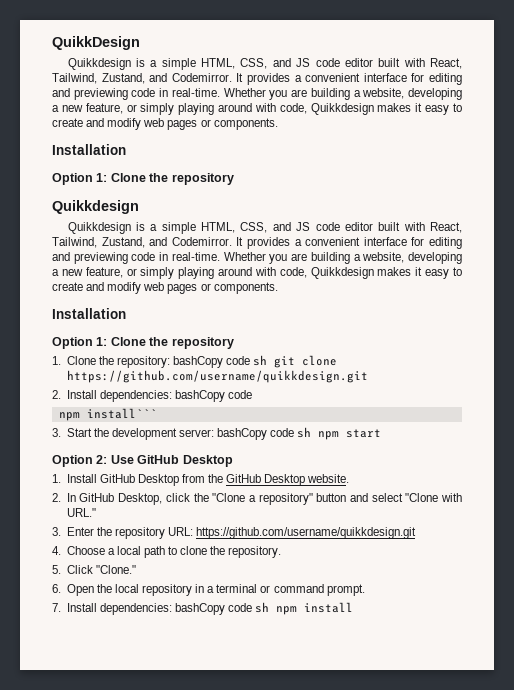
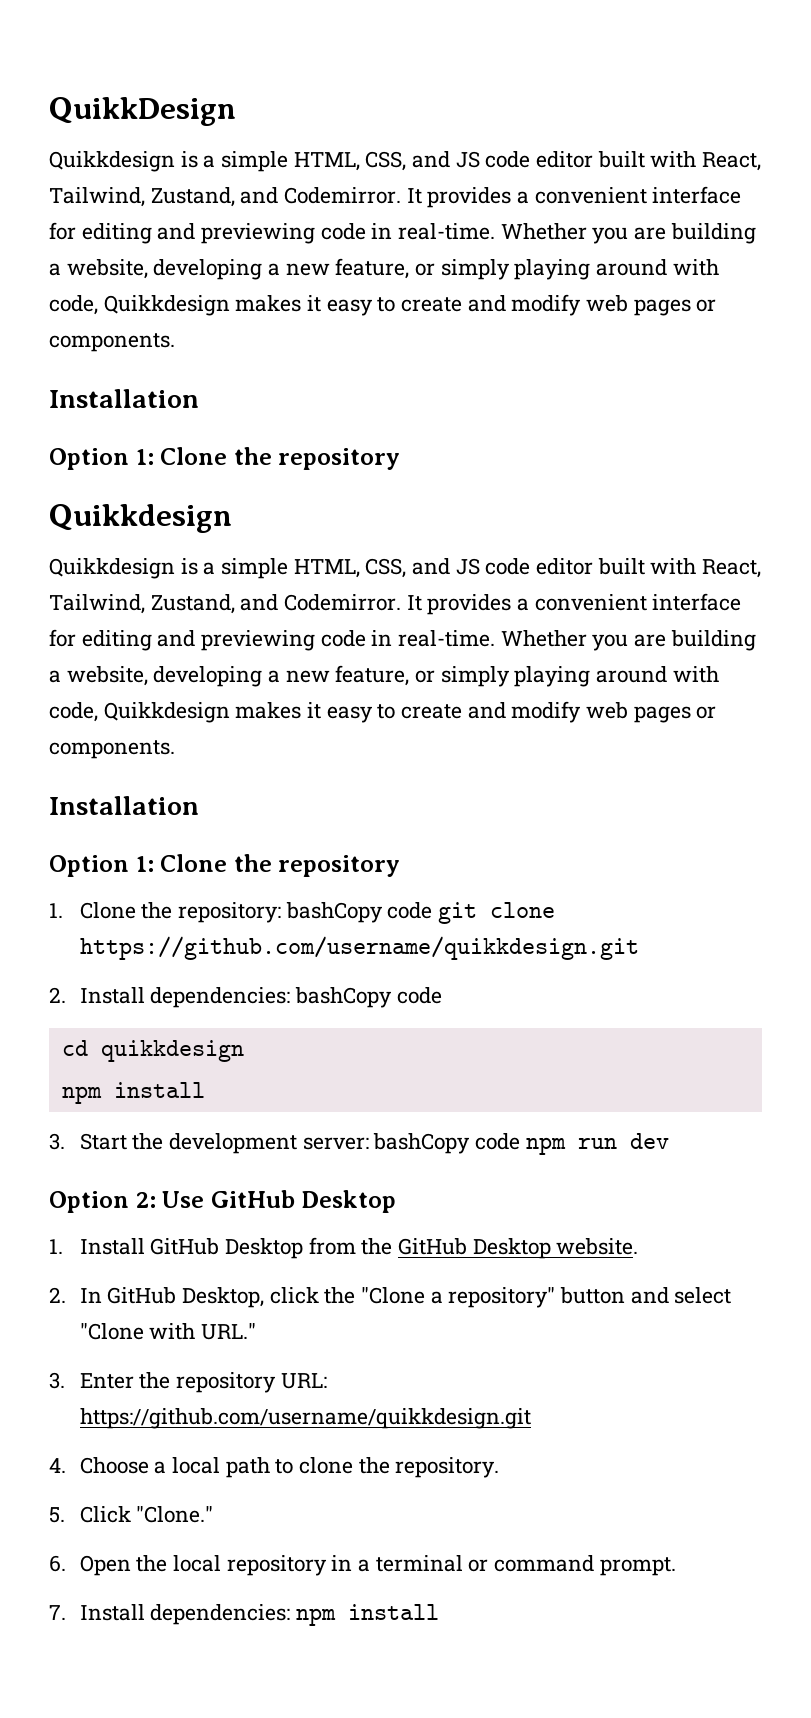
[253,355,268,366] sh -> (433, 910) none
[58,408,157,421] // npm install``` -> [61,1040,244,1062] [61,1082,205,1104] // cd quikkdesign // npm install
[297,427,382,440] sh npm start -> [525,1133,669,1155] npm run dev
[174,602,270,615] bashCopy code sh -> (291, 1614) none

